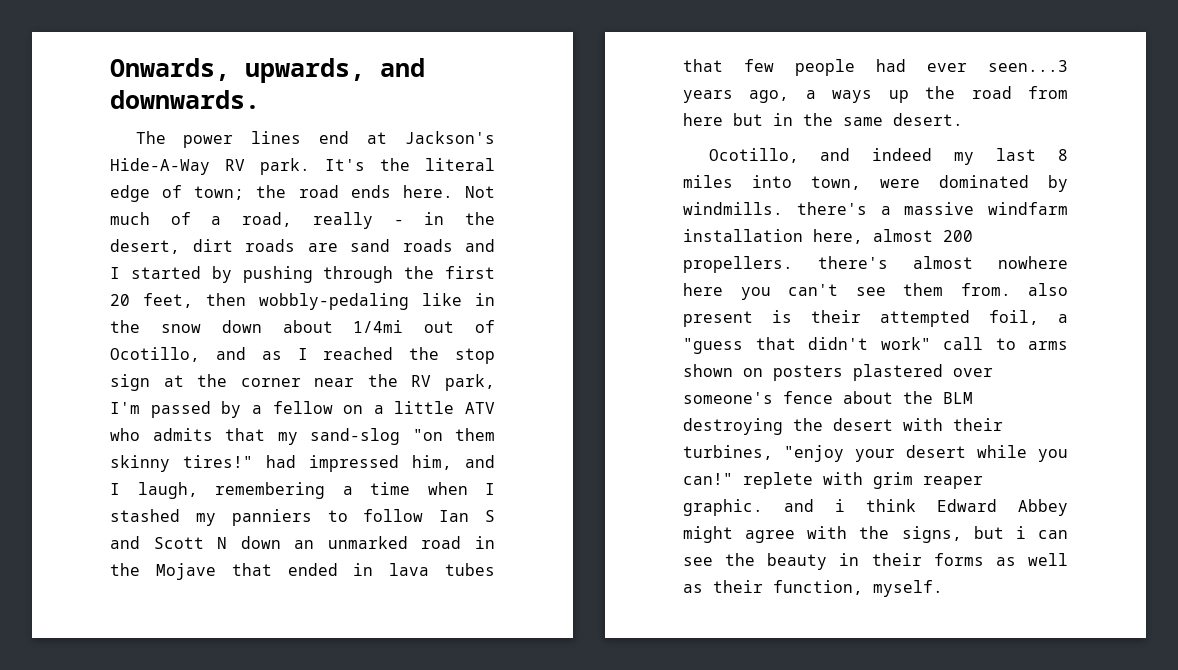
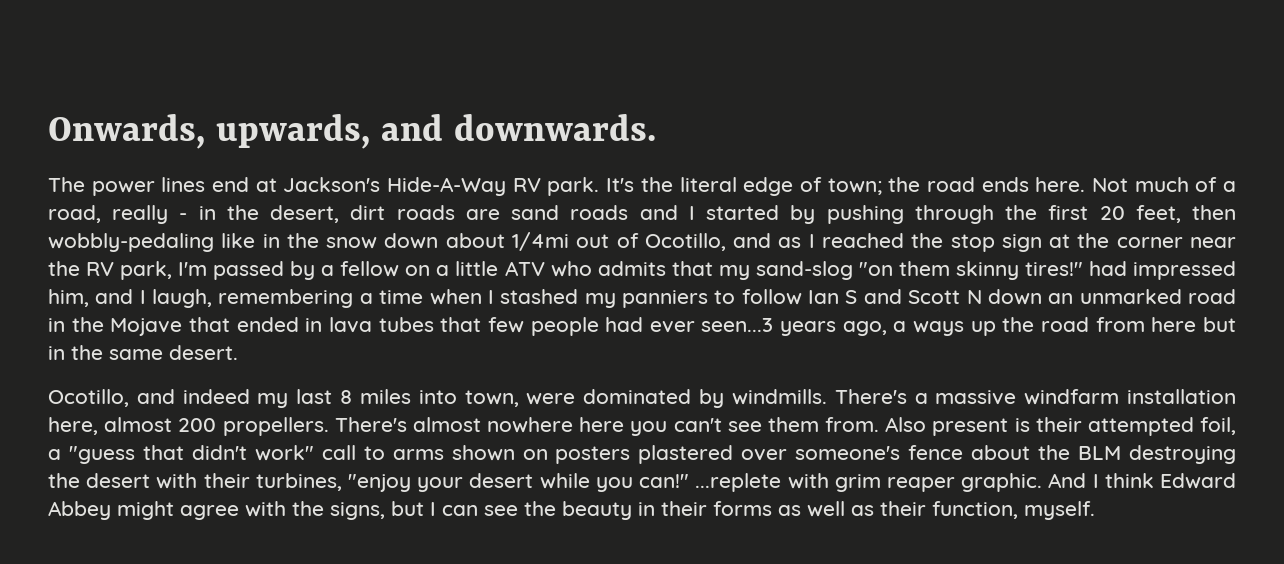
[796,202,867,215] there's -> [834,389,907,404] There's
[818,256,888,269] there's -> [334,417,407,432] There's
[1028,283,1068,296] also -> [885,417,927,432] Also
[743,472,813,489] replete -> [695,473,782,492] ...replete
[784,499,845,512] and i -> [1048,473,1099,488] And I
[1015,526,1026,539] i -> [430,502,436,516] I

